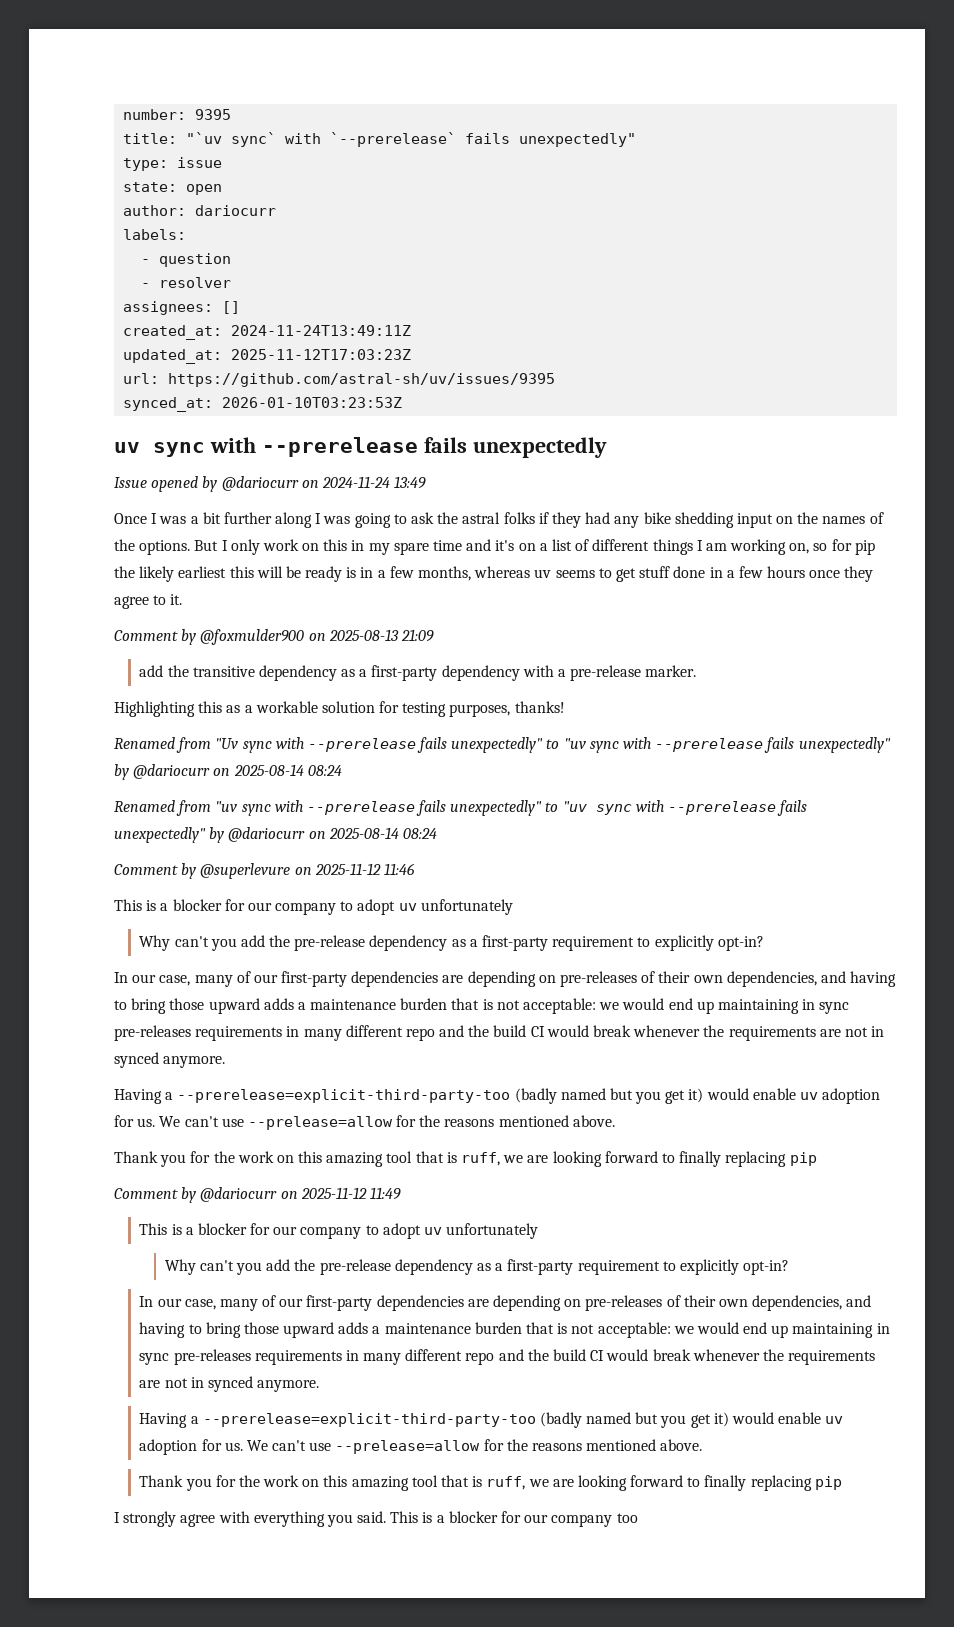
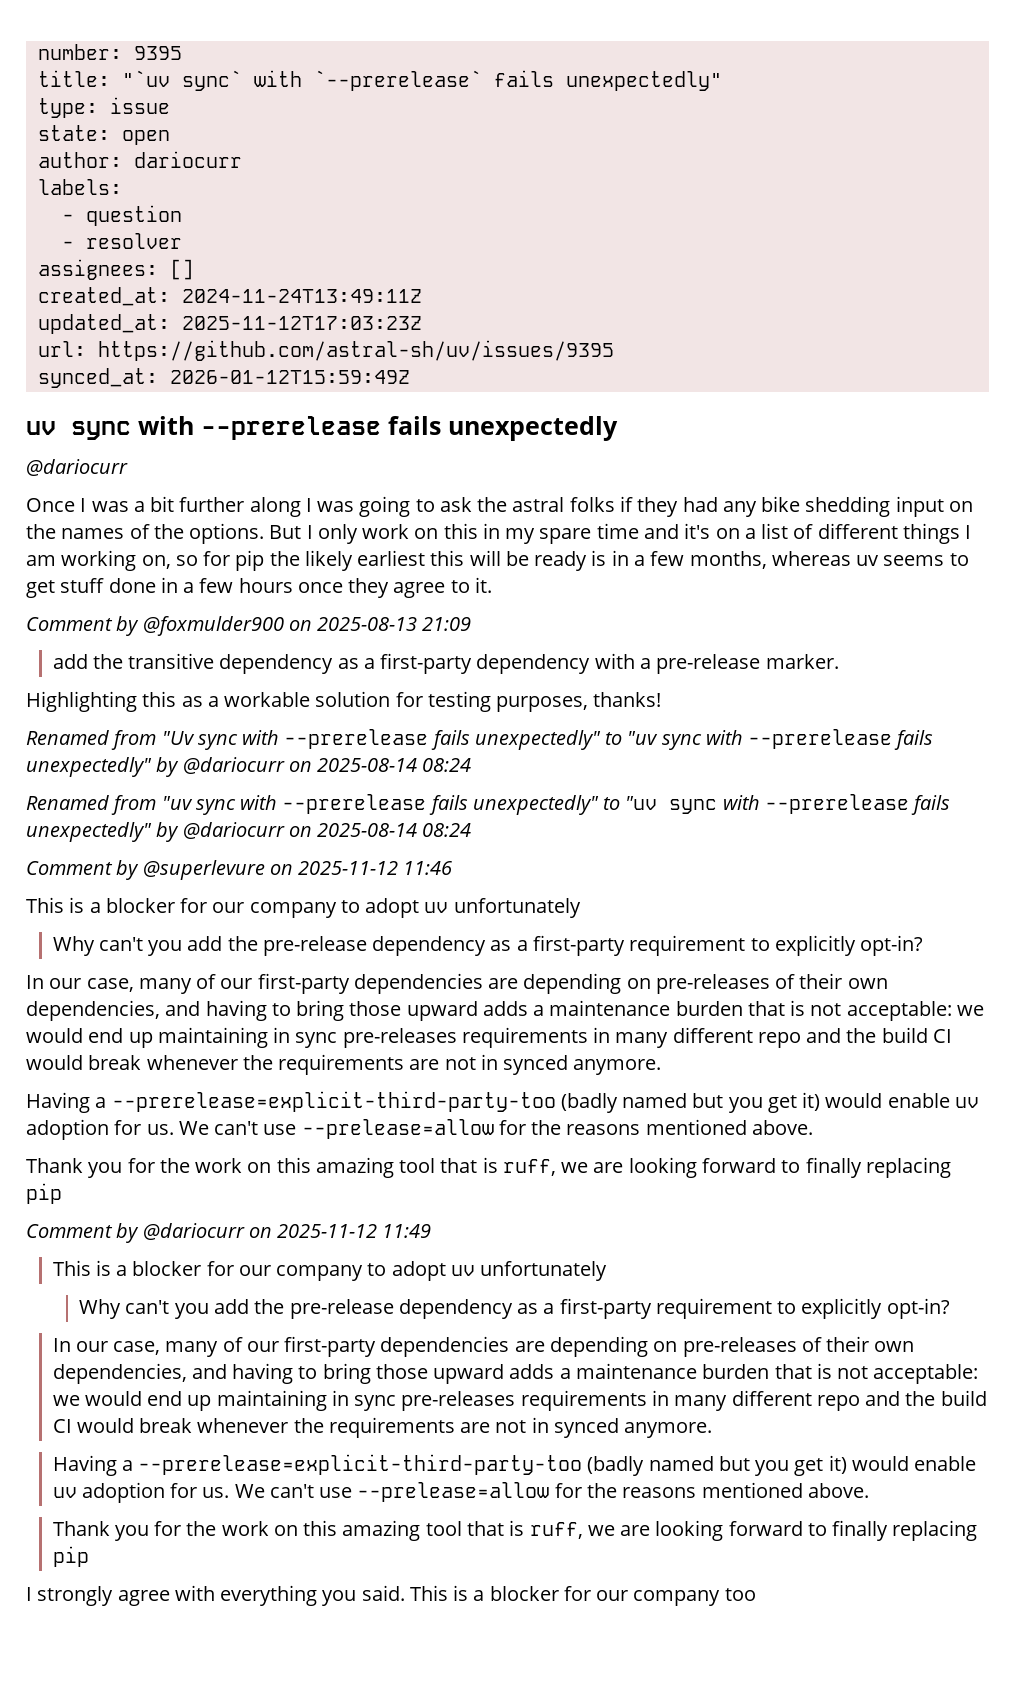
[222,397,403,408] 2026-01-10T03:23:53Z -> [169,370,410,384] 2026-01-12T15:59:49Z
[114,476,427,492] Issue opened by @dariocurr on 2024-11-24 13:49 -> [26,459,128,476] @dariocurr

